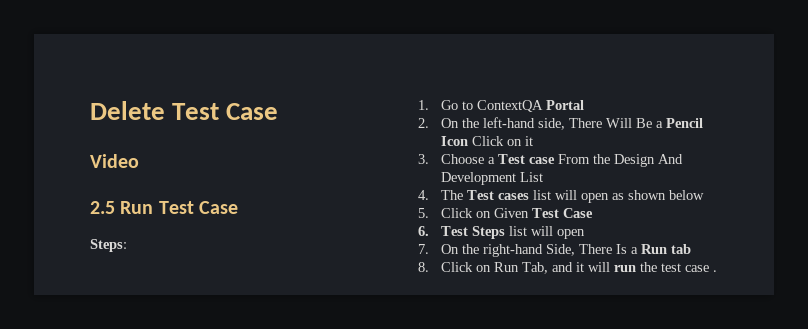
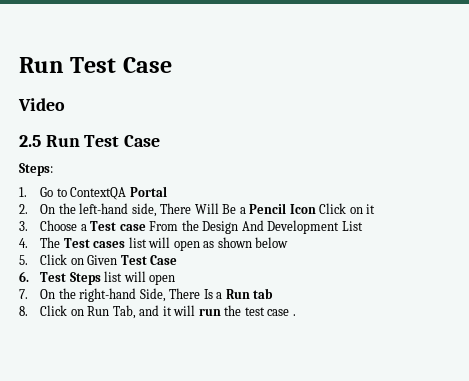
[90,101,165,120] Delete -> [19,57,64,73] Run

